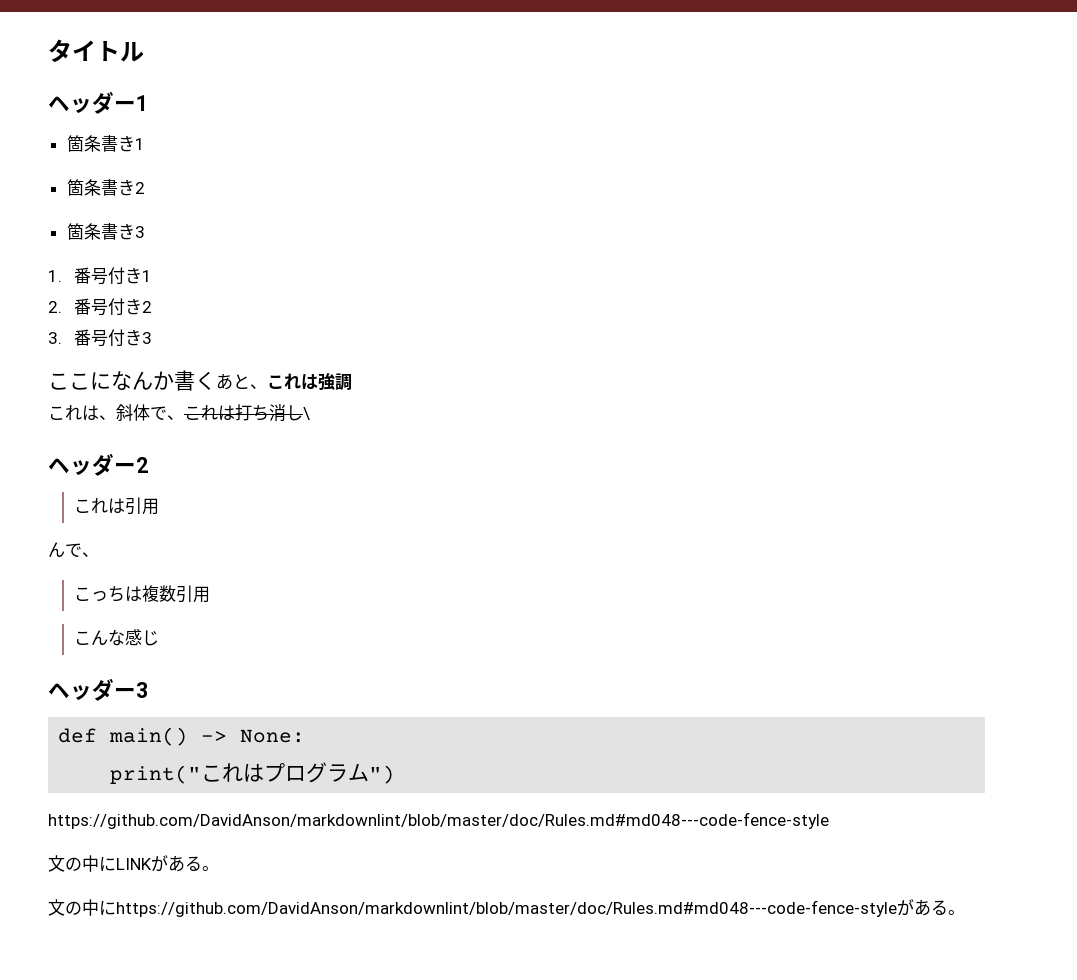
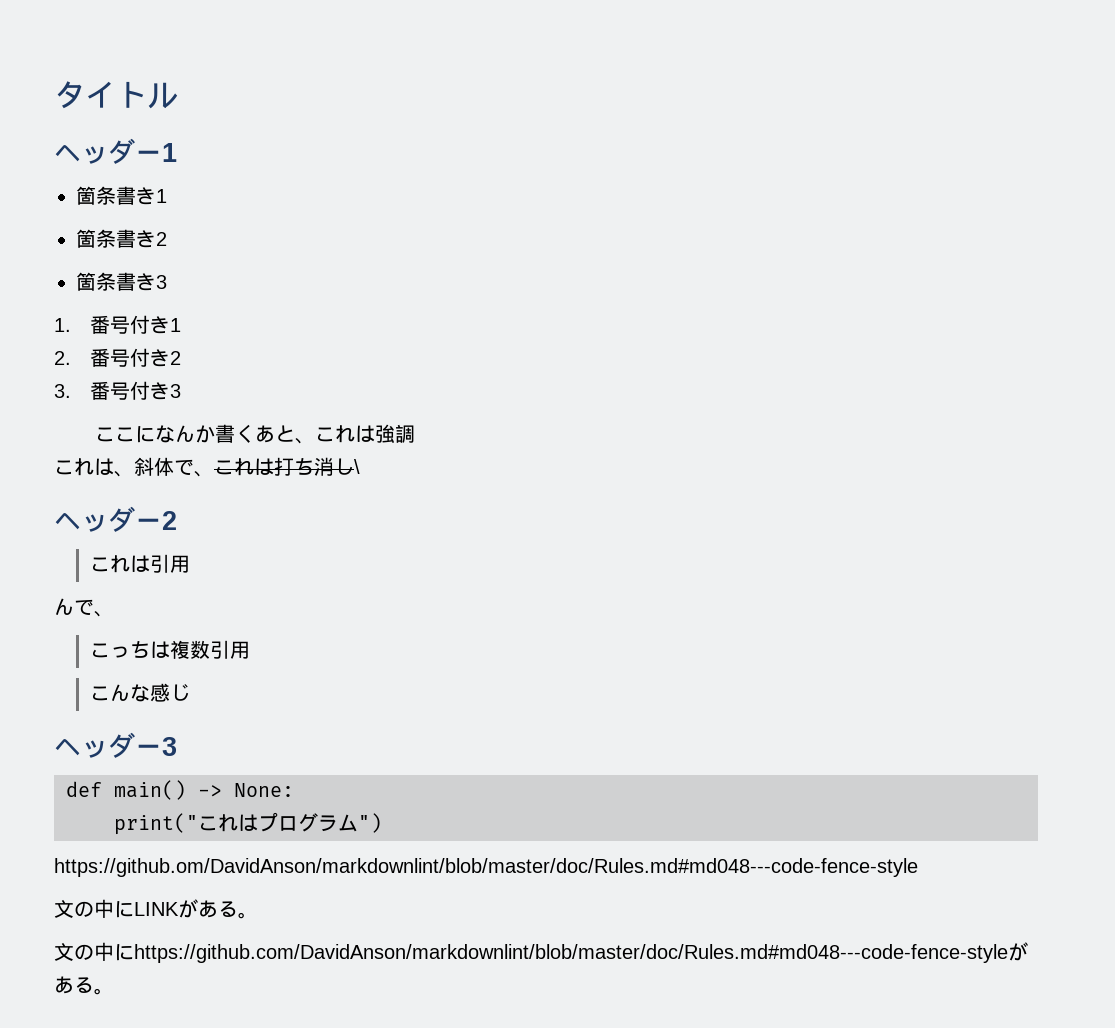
[48,812,829,829] https://github.com/DavidAnson/markdownlint/blob/master/doc/Rules.md#md048---code-fence-style -> [54,858,918,877] https://github.om/DavidAnson/markdownlint/blob/master/doc/Rules.md#md048---code-fence-style

